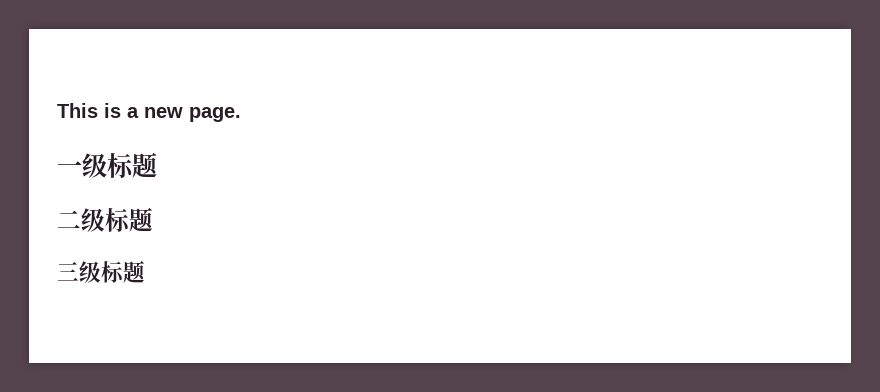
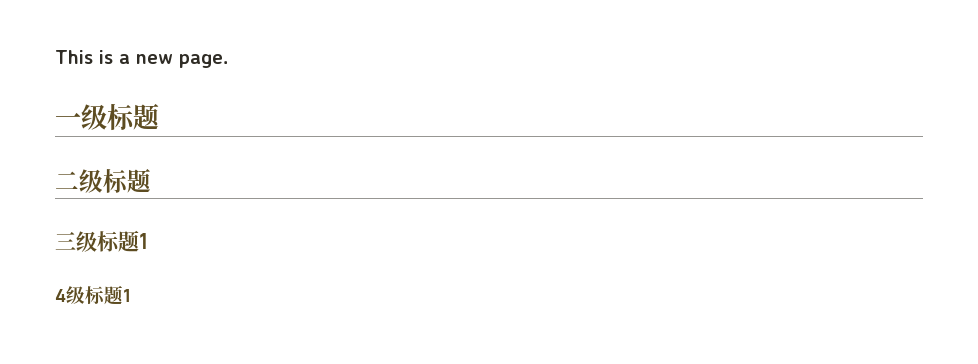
(145, 271) none -> [139,233,148,249] [55,285,131,305] 1 // 4级标题1

